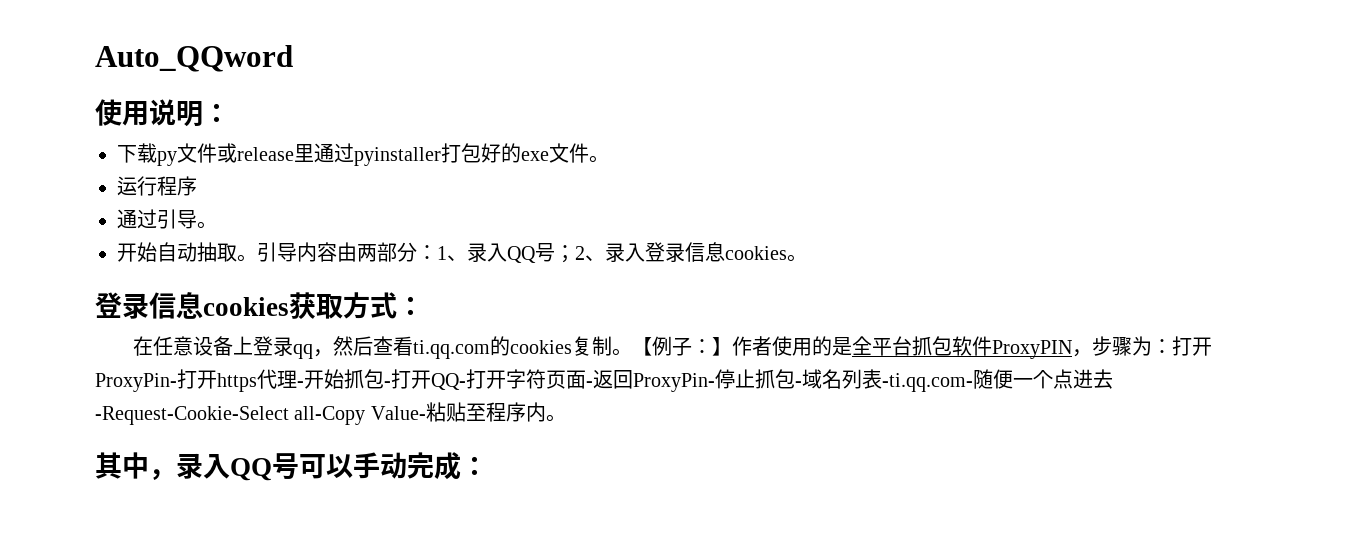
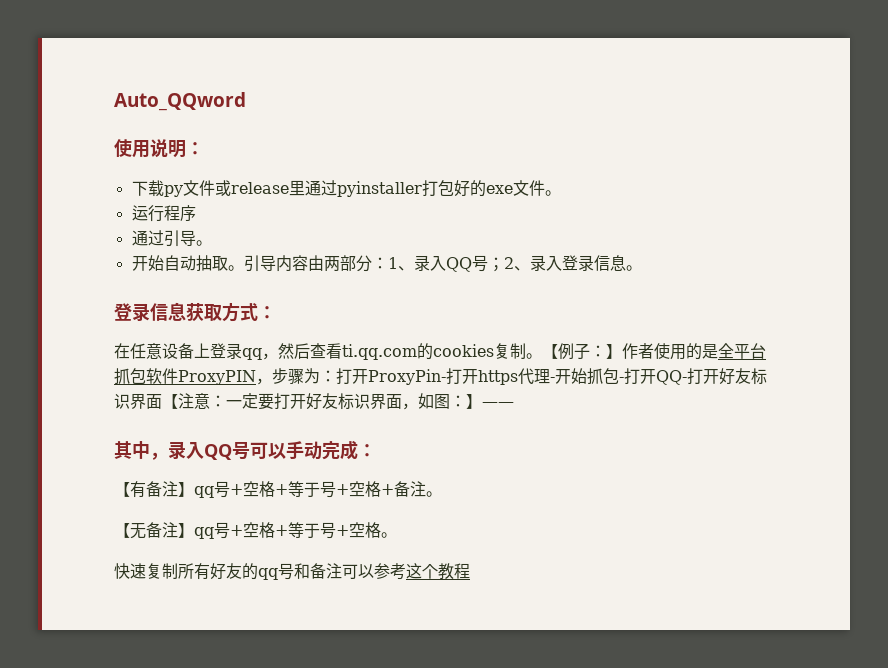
[725,246,787,260] cookies -> (626, 263) none
[203,297,289,316] cookies -> (186, 311) none
[506,369,1113,392] [95,402,566,425] 字符页面-返回ProxyPin-停止抓包-域名列表-ti.qq.com-随便一个点进去-Request-Cookie-Select all-Copy Value-粘贴至程序内。 -> [719,368,767,385] [114,393,514,410] 好友标识界面【注意：一定要打开好友标识界面，如图：】——
(488, 466) none -> [114,481,442,498] [114,522,397,539] [114,563,470,580] // 【有备注】qq号+空格+等于号+空格+备注。 // 【无备注】qq号+空格+等于号+空格。 // 快速复制所有好友的qq号和备注可以参考这个教程

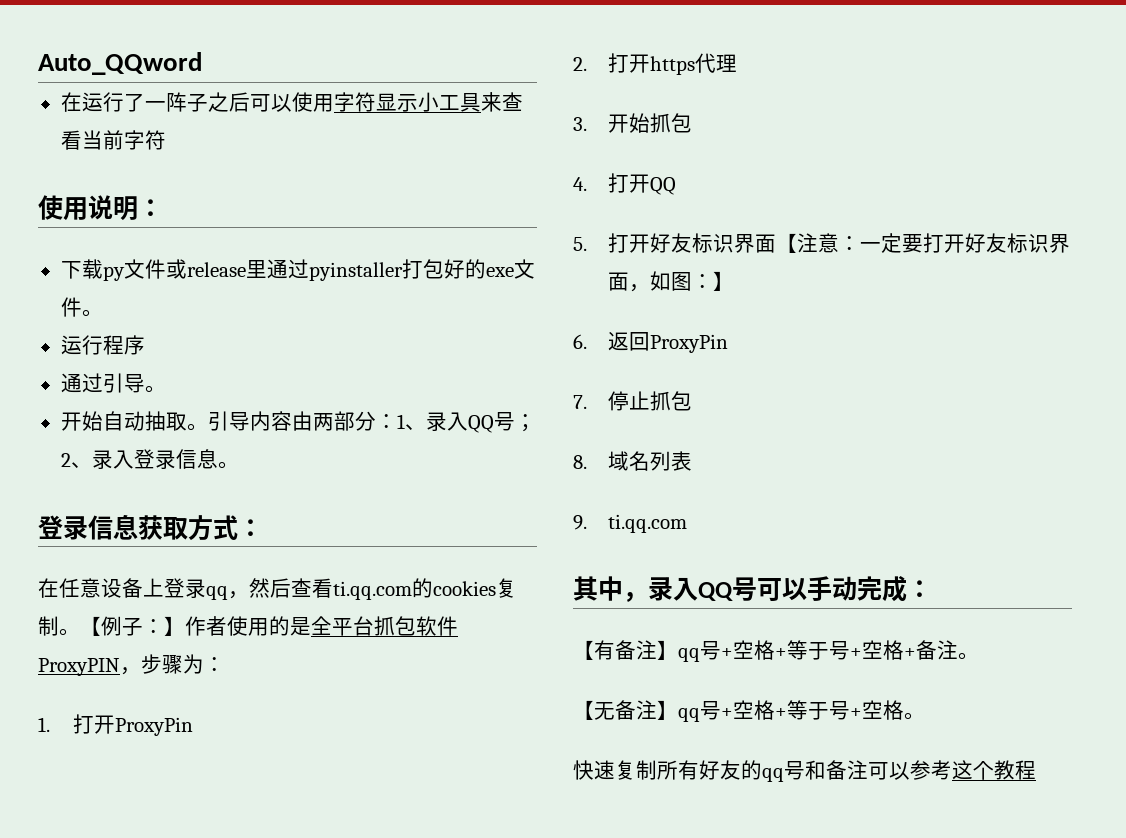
(246, 101) none -> [60,92,523,112] [60,130,166,150] // 在运行了一阵子之后可以使用字符显示小工具来查看当前字符
[336,368,446,385] 打开ProxyPin- -> [38,714,193,736] [573,57,587,71] // 1.打开ProxyPin // 2.
[550,377,555,382] - -> [573,117,587,131] // 3.
[619,368,687,385] -打开QQ- -> [573,173,676,195] [573,237,587,251] // 4.打开QQ // 5.
[482,402,514,407] —— -> [573,331,728,353] [573,391,692,411] [573,451,692,471] [573,514,687,533] // 6.返回ProxyPin // 7.停止抓包 // 8.域名列表 // 9. ti.qq.com

